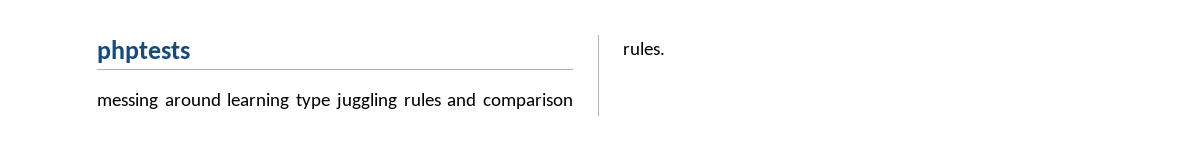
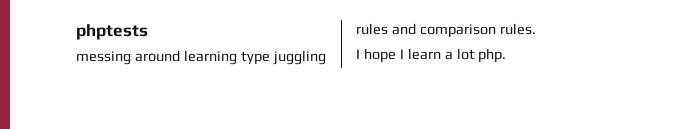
(665, 48) none -> [356,48,507,63] // I hope I learn a lot php.

